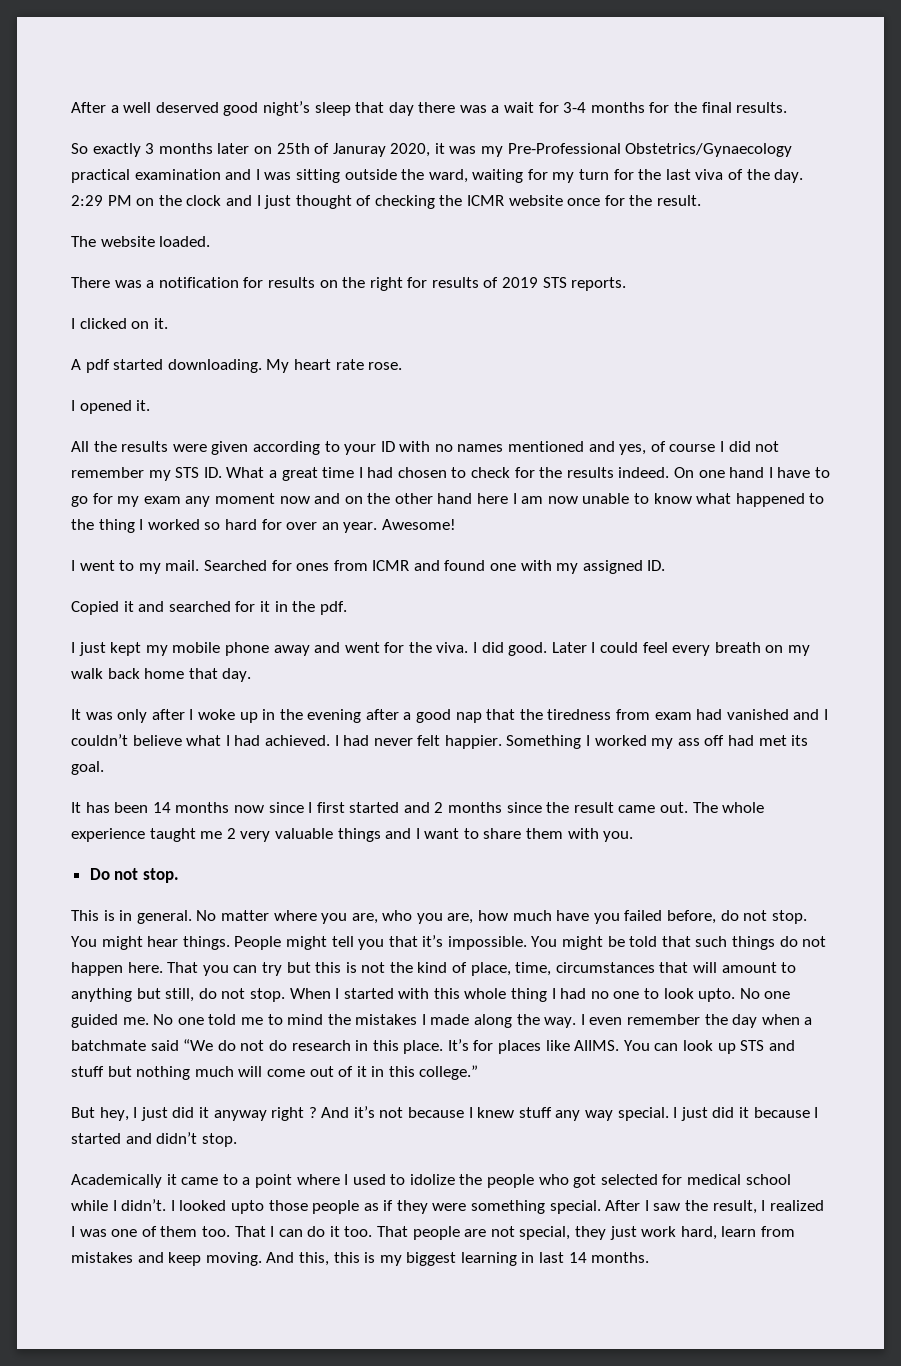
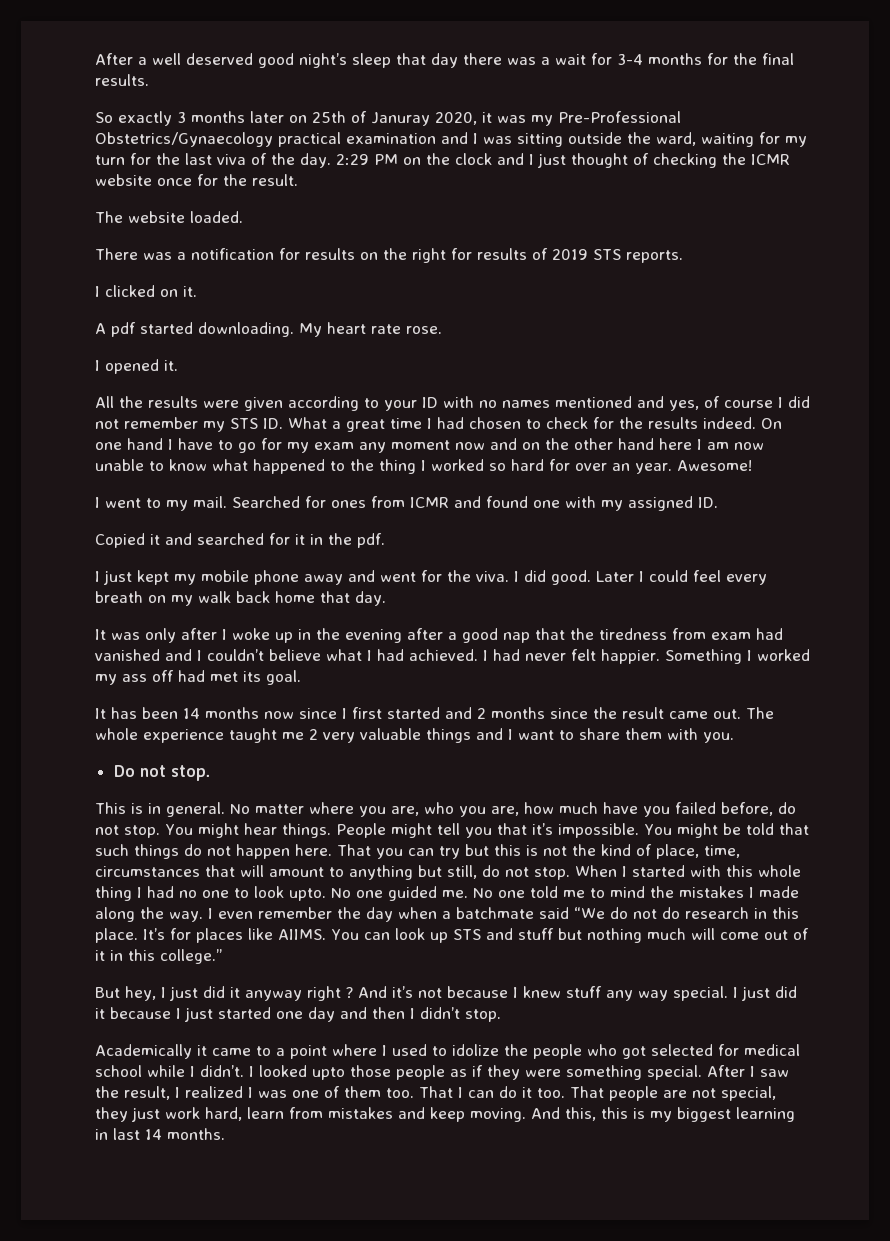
[71,1133,152,1144] started and -> [184,1007,415,1022] just started one day and then I

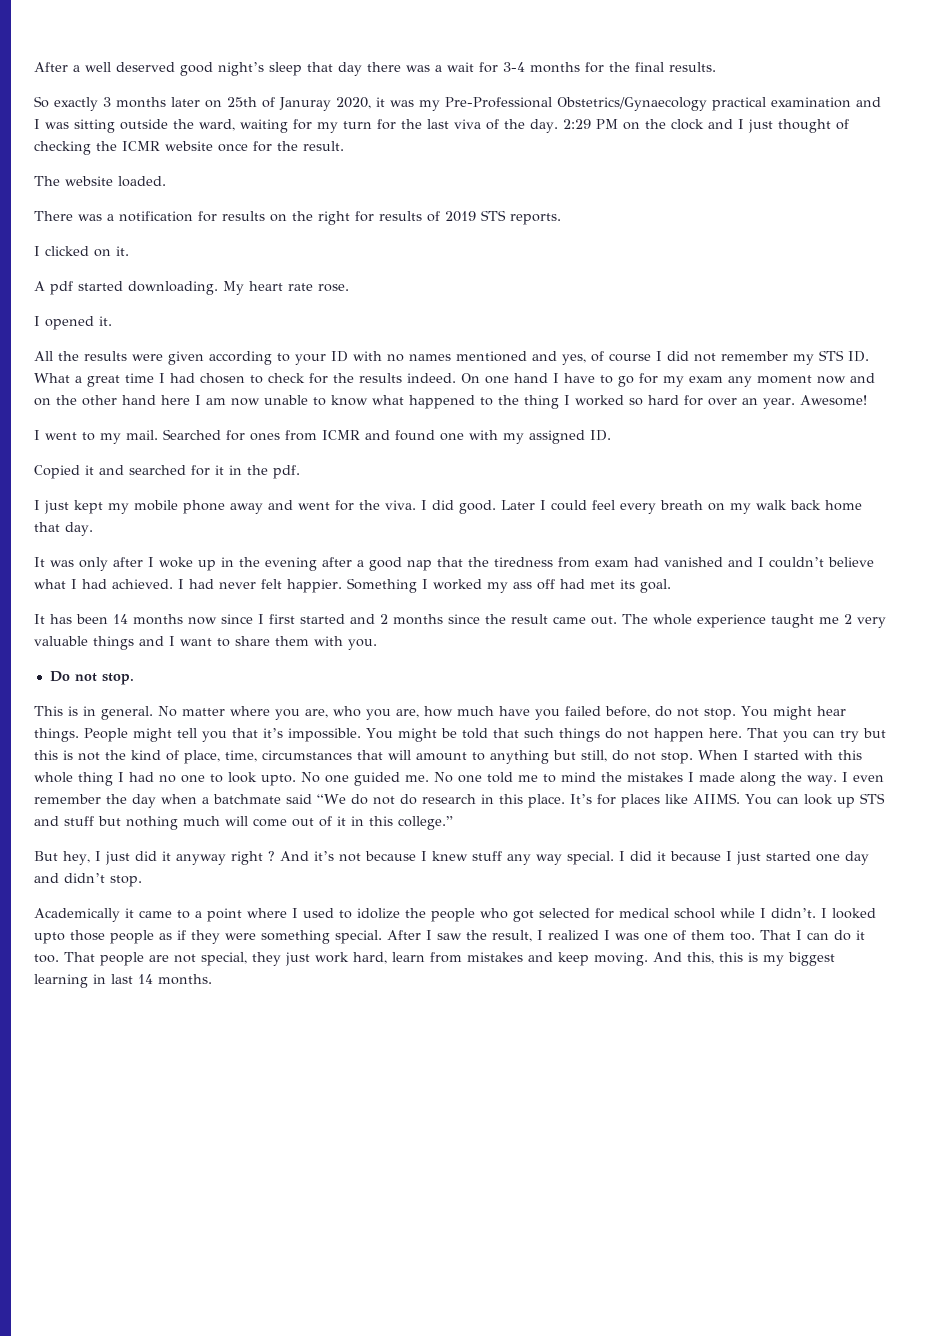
[741,986,770,1001] just -> (625, 856) none
[372,1007,415,1019] then I -> (59, 878) none

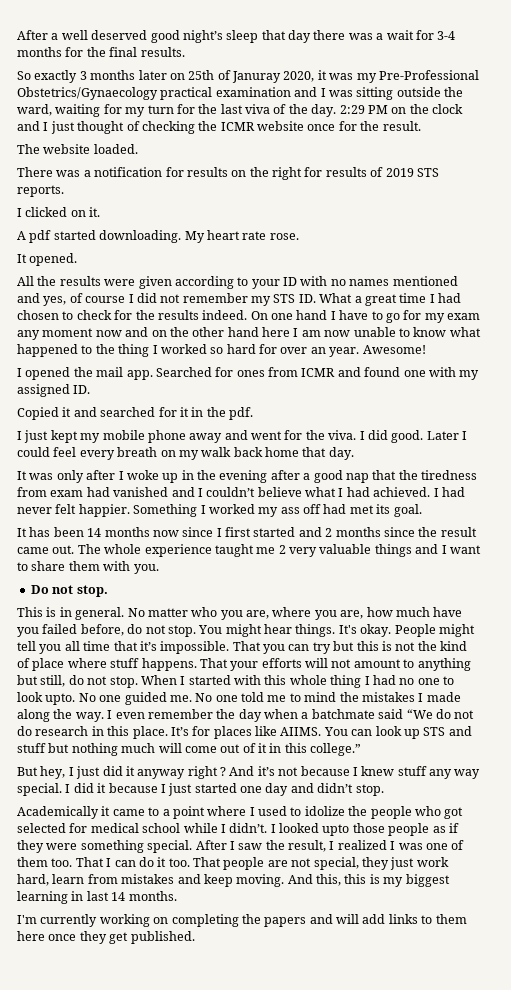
[34,316,112,330] I opened it. -> [17,253,78,266] It opened.
[45,430,158,444] went to my mail. -> [25,367,153,380] opened the mail app.
[230,706,361,720] where you are, who -> [191,607,312,620] who you are, where
(79, 735) none -> [338,624,392,637] It's okay.
(227, 736) none -> [64,641,111,651] all time
[366,728,742,742] You might be told that such things do not happen here. -> (230, 647) none
[184,750,411,764] place, time, circumstances that will -> [32,658,352,671] place where stuff happens. That your efforts will not
(212, 979) none -> [17,914,467,927] [17,931,195,944] // I'm currently working on completing the papers and will add links to them here once they get published.

